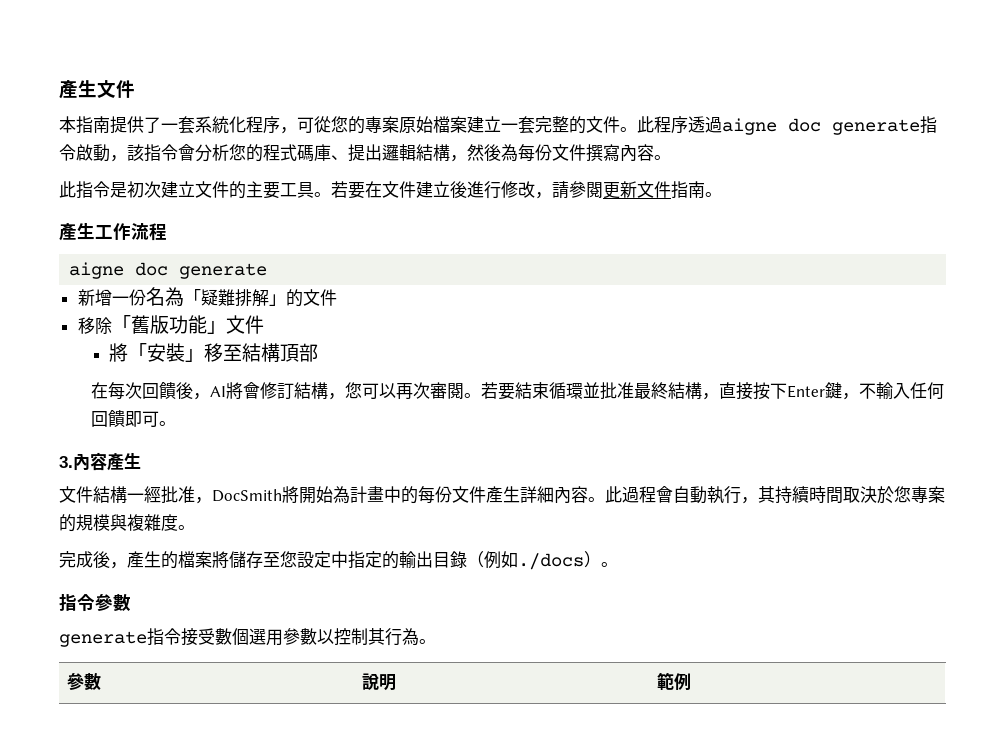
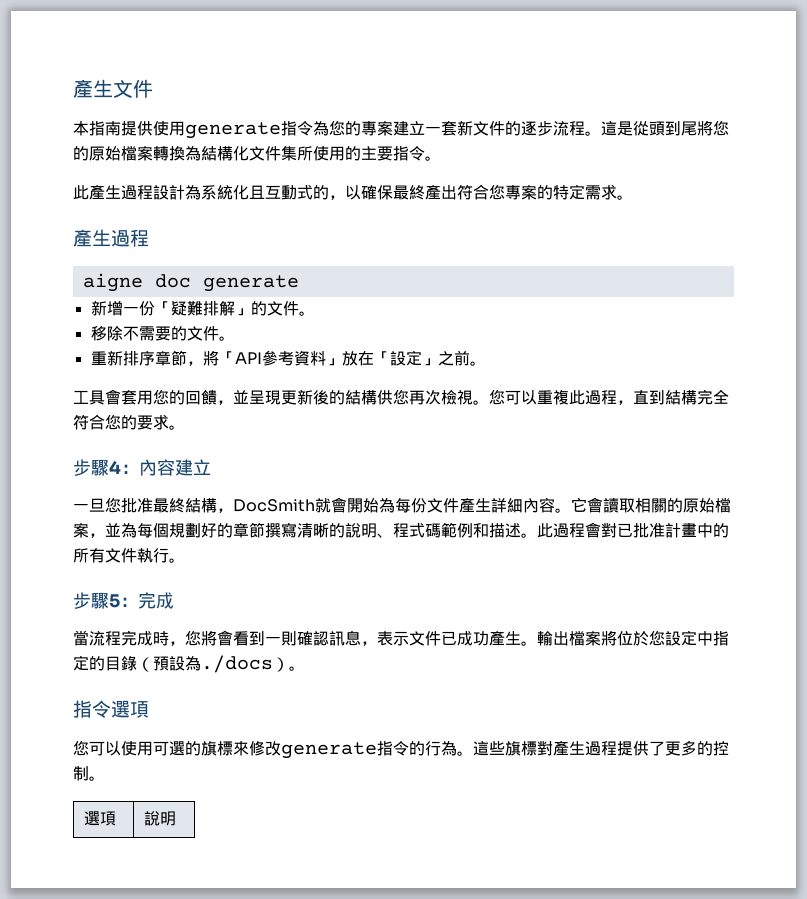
[144,116,937,135] [59,144,671,162] [59,181,705,199] 了一套系統化程序，可從您的專案原始檔案建立一套完整的文件。此程序透過aigne doc generate指令啟動，該指令會分析您的程式碼庫、提出邏輯結構，然後為每份文件撰寫內容。 // 此指令是初次建立文件的主要工具。若要在文件建立後進行修改，請參閱更新文件指南 -> [153,120,729,139] [73,146,441,161] [73,184,617,200] 使用generate指令為您的專案建立一套新文件的逐步流程。這是從頭到尾將您的原始檔案轉換為結構化文件集所使用的主要指令。 // 此產生過程設計為系統化且互動式的，以確保最終產出符合您專案的特定需求
[95,223,149,240] 工作流 -> [111,230,130,247] 過
[145,287,184,307] 名為 -> (155, 308) none
(337, 297) none -> [298,311,315,316] 。
[111,315,264,334] [109,343,319,362] [90,382,944,400] [90,410,176,427] [59,452,141,471] [59,486,418,504] 「舊版功能」文件 // 將「安裝」移至結構頂部 // 在每次回饋後，AI將會修訂結構，您可以再次審閱。若要結束循環並批准最終結構，直接按下Enter鍵，不輸入任何回饋即可。 // 3.內容產生 // 文件結構一經批准，DocSmith將開始為計畫中的 -> [122,326,235,341] [90,350,486,366] [73,389,729,405] [73,414,185,430] [73,459,211,476] [73,497,395,513] 不需要的文件。 // 重新排序章節，將「API參考資料」放在「設定」之前。 // 工具會套用您的回饋，並呈現更新後的結構供您再次檢視。您可以重複此過程，直到結構完全符合您的要求。 // 步驟4：內容建立 // 一旦您批准最終結構，DocSmith就會開始為
[605,486,945,504] [59,514,195,532] [59,551,618,570] [59,593,131,612] [59,628,436,647] [66,672,101,691] [361,673,396,691] [656,672,691,690] 此過程會自動執行，其持續時間取決於您專案的規模與複雜度。 // 完成後，產生的檔案將儲存至您設定中指定的輸出目錄（例如./docs）。 // 指令參數 // generate指令接受數個選用參數以控制其行為。 // 參數 | 說明 | 範例 -> [571,497,731,513] [73,522,729,538] [73,548,185,563] [73,592,174,609] [73,630,729,646] [73,655,305,673] [73,700,149,718] [73,740,729,759] [73,766,105,781] [84,811,117,826] [144,811,177,826] 它會讀取相關的原始檔案，並為每個規劃好的章節撰寫清晰的說明、程式碼範例和描述。此過程會對已批准計畫中的所有文件執行。 // 步驟5：完成 // 當流程完成時，您將會看到一則確認訊息，表示文件已成功產生。輸出檔案將位於您設定中指定的目錄（預設為./docs）。 // 指令選項 // 您可以使用可選的旗標來修改generate指令的行為。這些旗標對產生過程提供了更多的控制。 // 選項 | 說明

